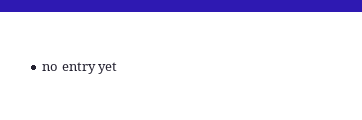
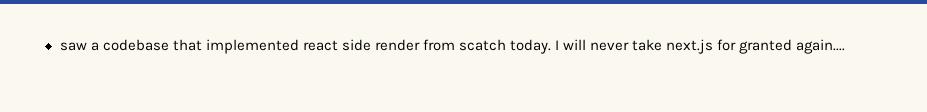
[42,62,118,74] no entry yet -> [59,39,846,54] saw a codebase that implemented react side render from scatch today. I will never take next.js for granted again....

